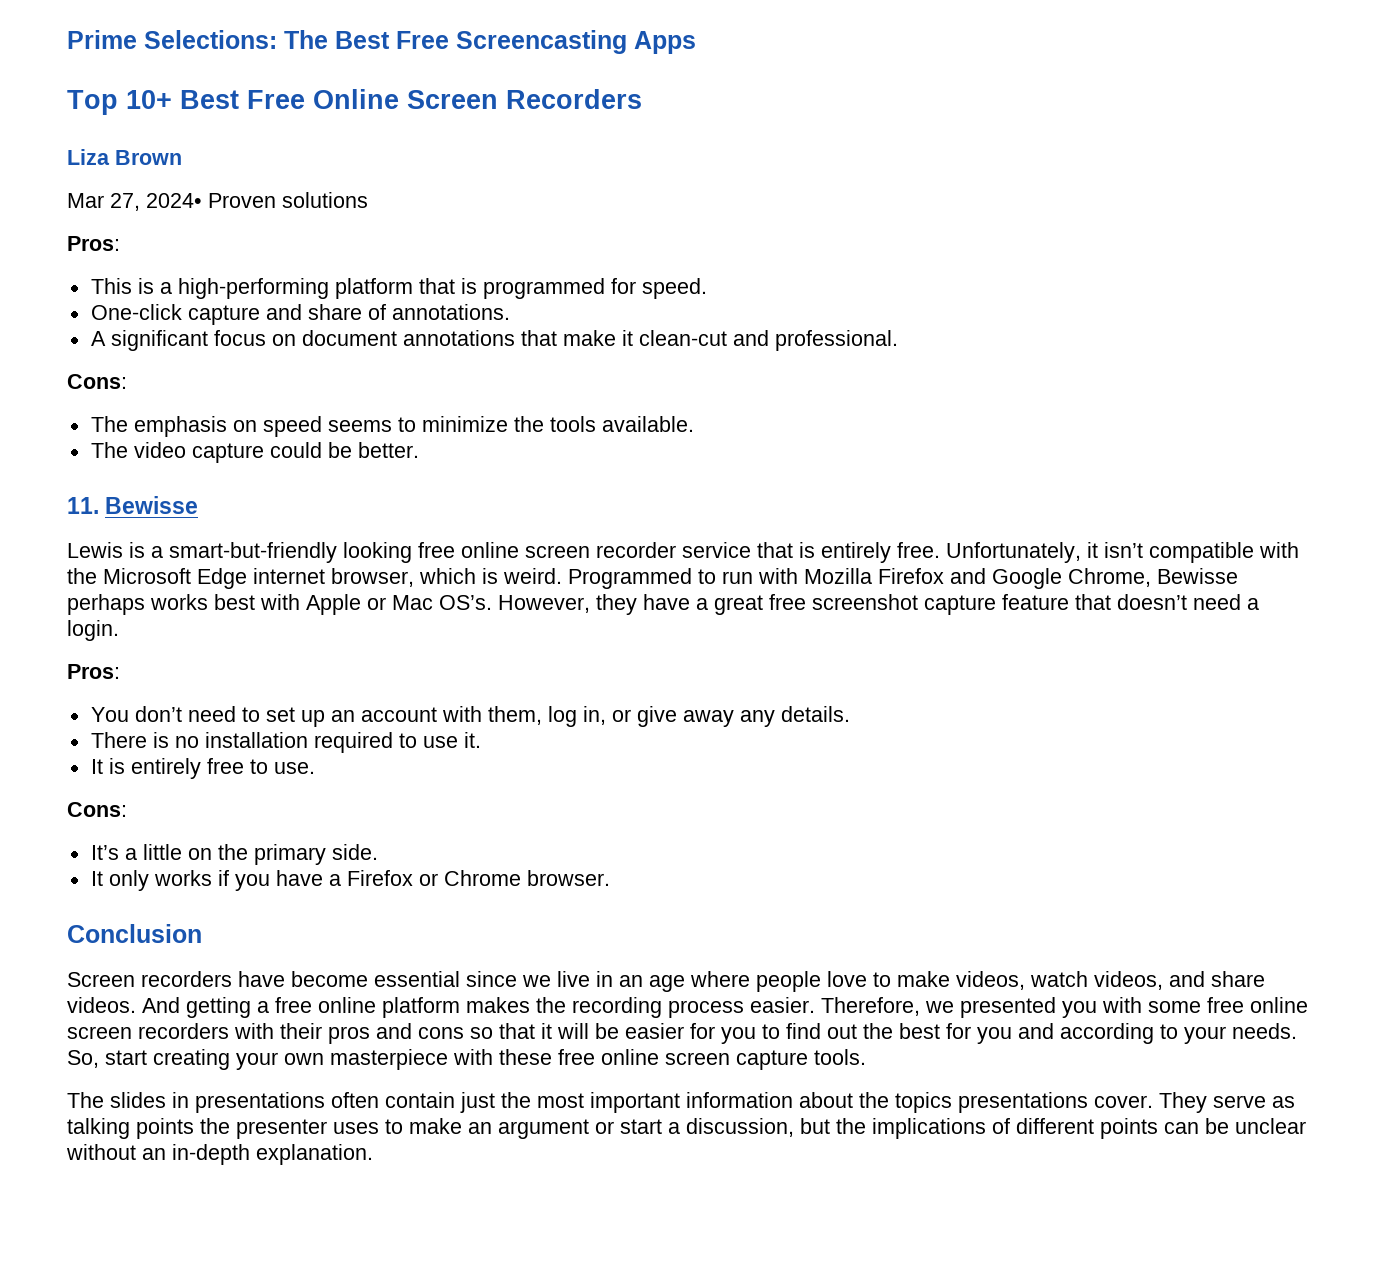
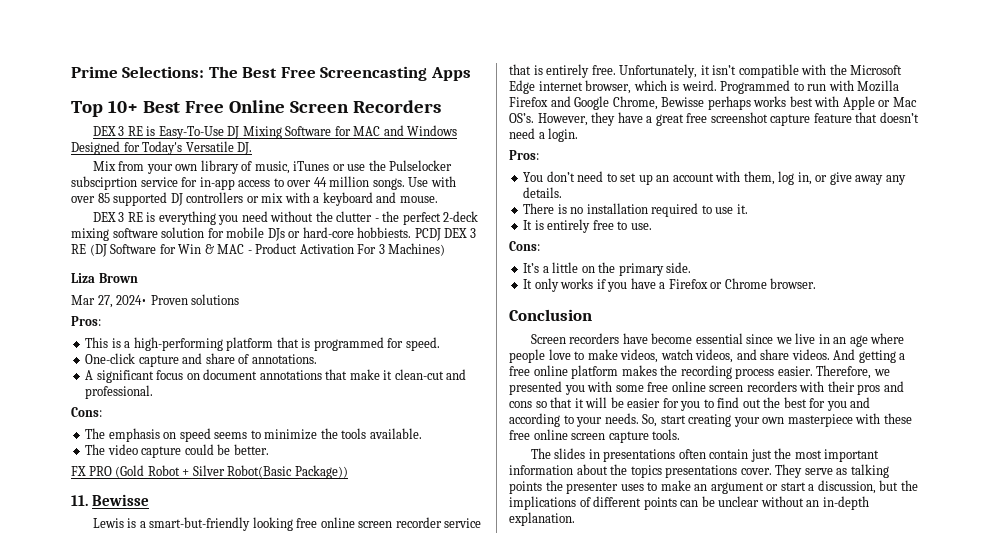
(642, 99) none -> [92,125,458,139] [71,141,253,155] [92,160,453,174] [71,176,456,190] [71,192,438,206] [92,211,479,225] [71,227,476,241] [71,243,446,257] // DEX 3 RE is Easy-To-Use DJ Mixing Software for MAC and Windows Designed for Today's Versatile DJ. // Mix from your own library of music, iTunes or use the Pulselocker subsciprtion service for in-app access to over 44 million songs. Use with over 85 supported DJ controllers or mix with a keyboard and mouse. // DEX 3 RE is everything you need without the clutter - the perfect 2-deck mixing software solution for mobile DJs or hard-core hobbiests. PCDJ DEX 3 RE (DJ Software for Win & MAC - Product Activation For 3 Machines)
(419, 450) none -> [71,465,348,479] // FX PRO (Gold Robot + Silver Robot(Basic Package))

